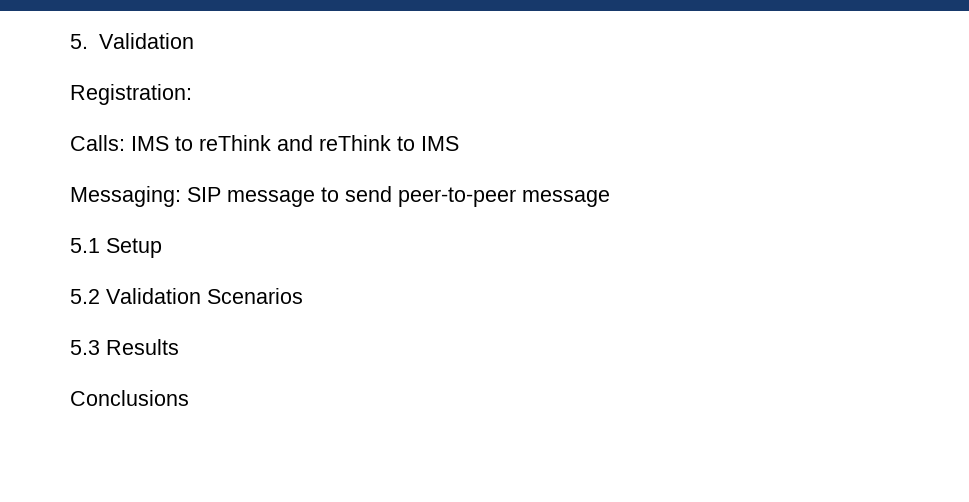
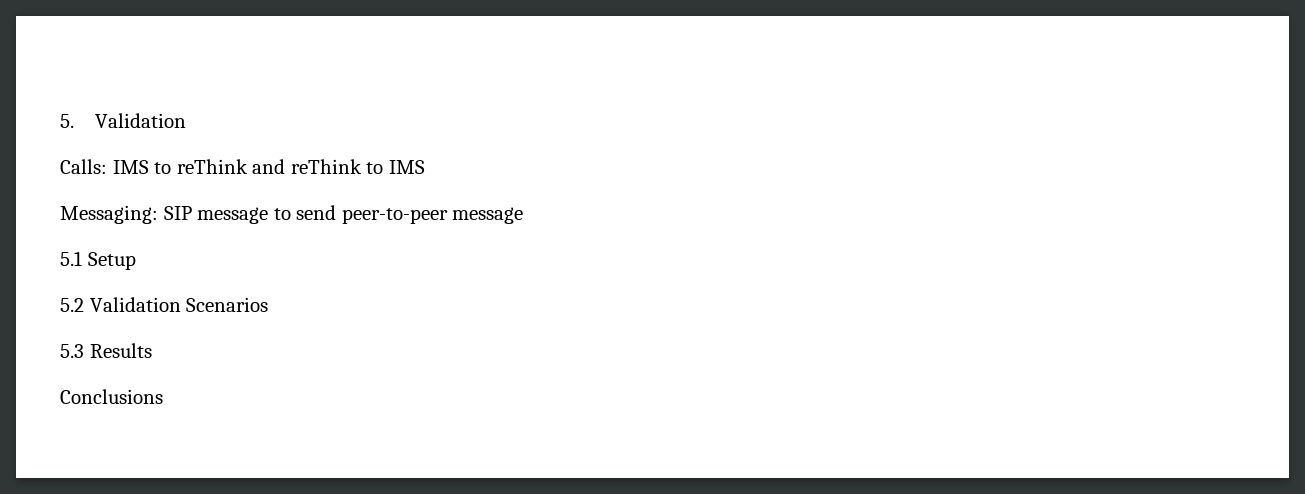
[70,84,192,105] // Registration: -> (187, 120) none

